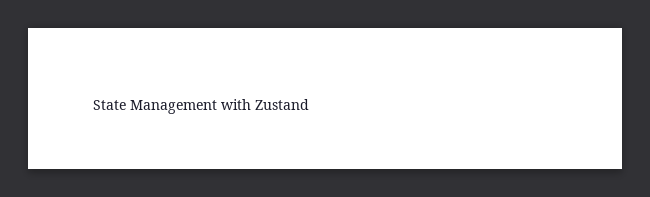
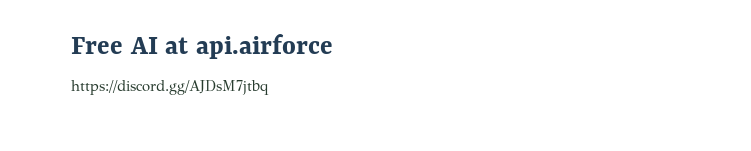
[93,99,309,114] State Management with Zustand -> [71,34,334,59] [71,80,269,95] Free AI at api.airforce // https://discord.gg/AJDsM7jtbq

